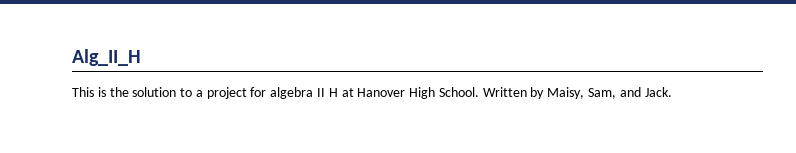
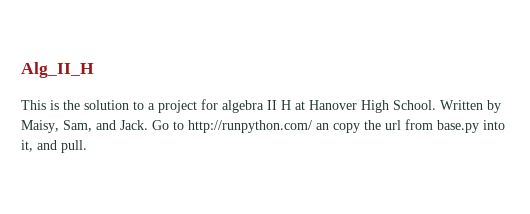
(672, 92) none -> [152,119,505,133] [21,140,87,153] Go to http://runpython.com/ an copy the url from base.py into it, and pull.

